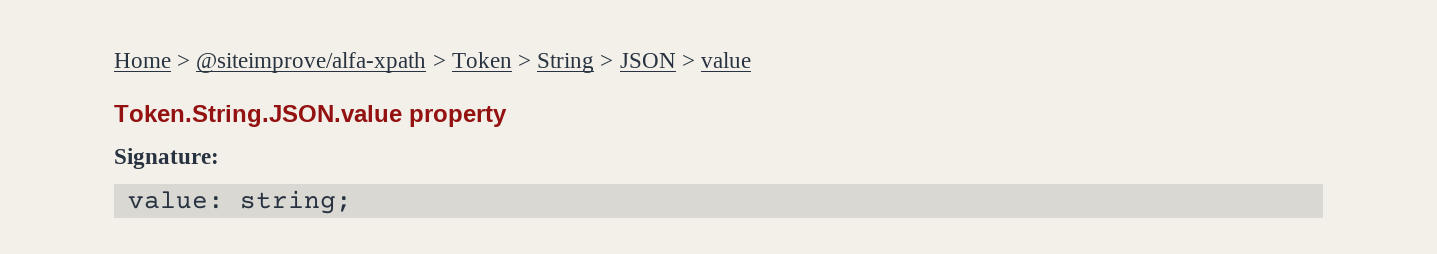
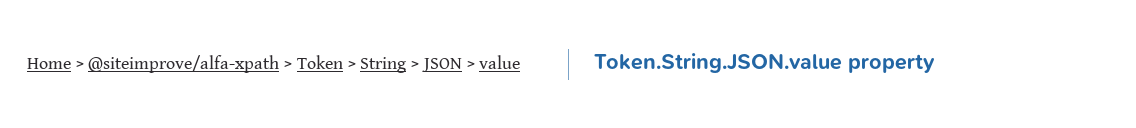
[114,148,219,169] [127,190,352,214] // Signature: // value: string; -> (935, 63) none

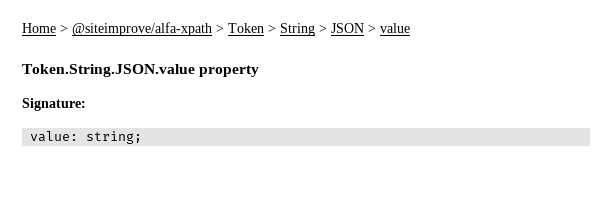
(935, 63) none -> [22,98,86,111] [30,131,143,144] // Signature: // value: string;

